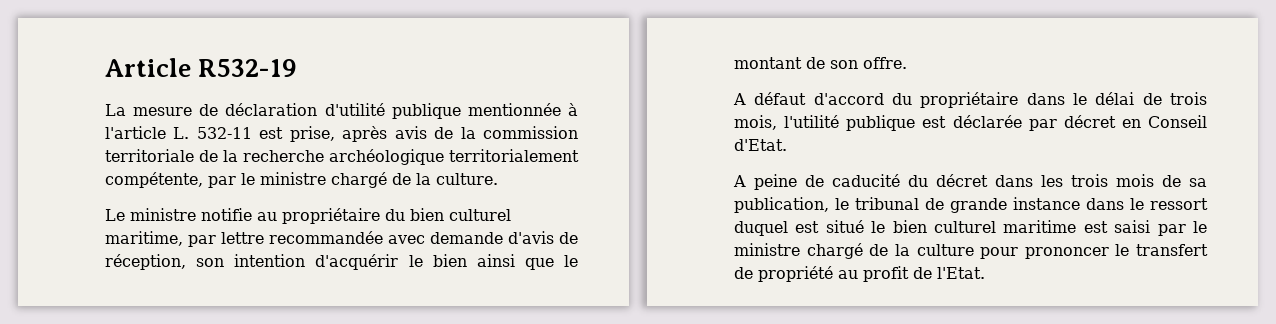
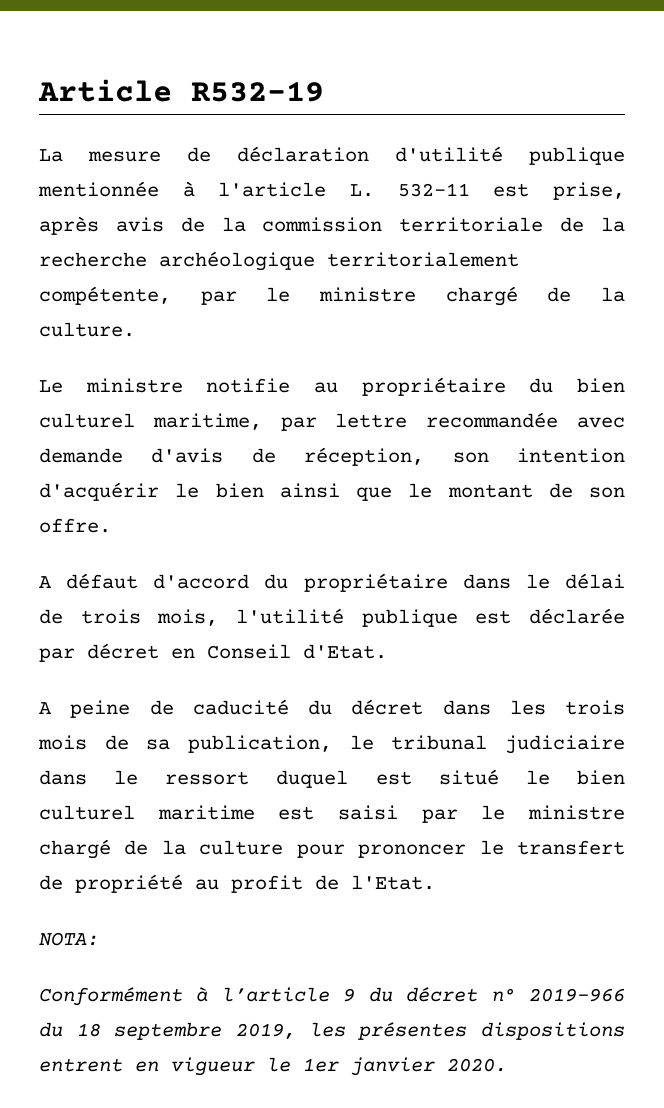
[925,197,1080,213] de grande instance -> [505,735,625,754] judiciaire
(985, 273) none -> [39,932,99,946] [39,987,625,1006] [39,1022,625,1040] [39,1057,507,1076] // NOTA: // Conformément à l’article 9 du décret n° 2019-966 du 18 septembre 2019, les présentes dispositions entrent en vigueur le 1er janvier 2020.

